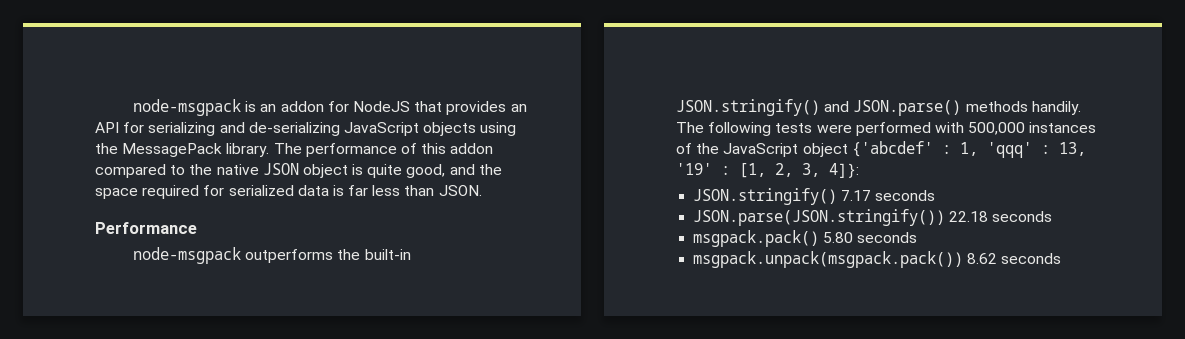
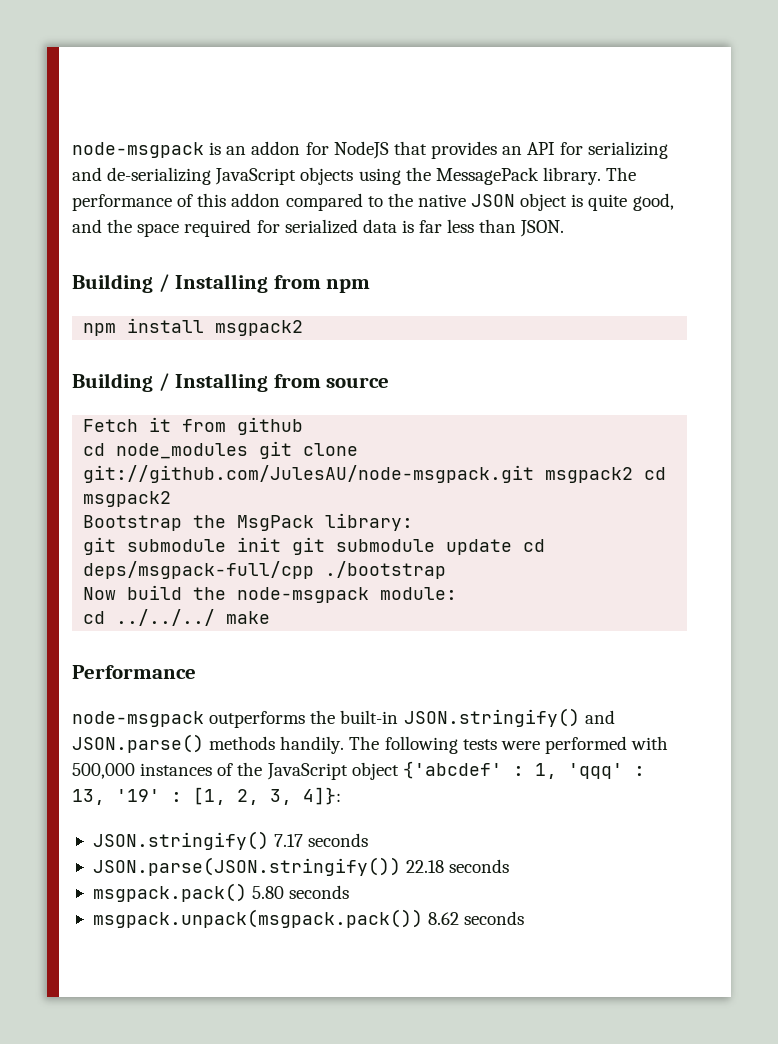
(482, 190) none -> [72,274,371,293] [83,318,304,336] [72,373,390,392] [83,417,304,435] [83,441,359,459] [83,465,667,483] [83,491,172,507] [83,513,414,531] [83,537,546,555] [83,561,447,579] [83,585,458,603] [83,609,271,626] // Building / Installing from npm // npm install msgpack2 // Building / Installing from source // Fetch it from github // cd node_modules git clone git://github.com/JulesAU/node-msgpack.git msgpack2 cd msgpack2 // Bootstrap the MsgPack library: // git submodule init git submodule update cd deps/msgpack-full/cpp ./bootstrap // Now build the node-msgpack module: // cd ../../../ make

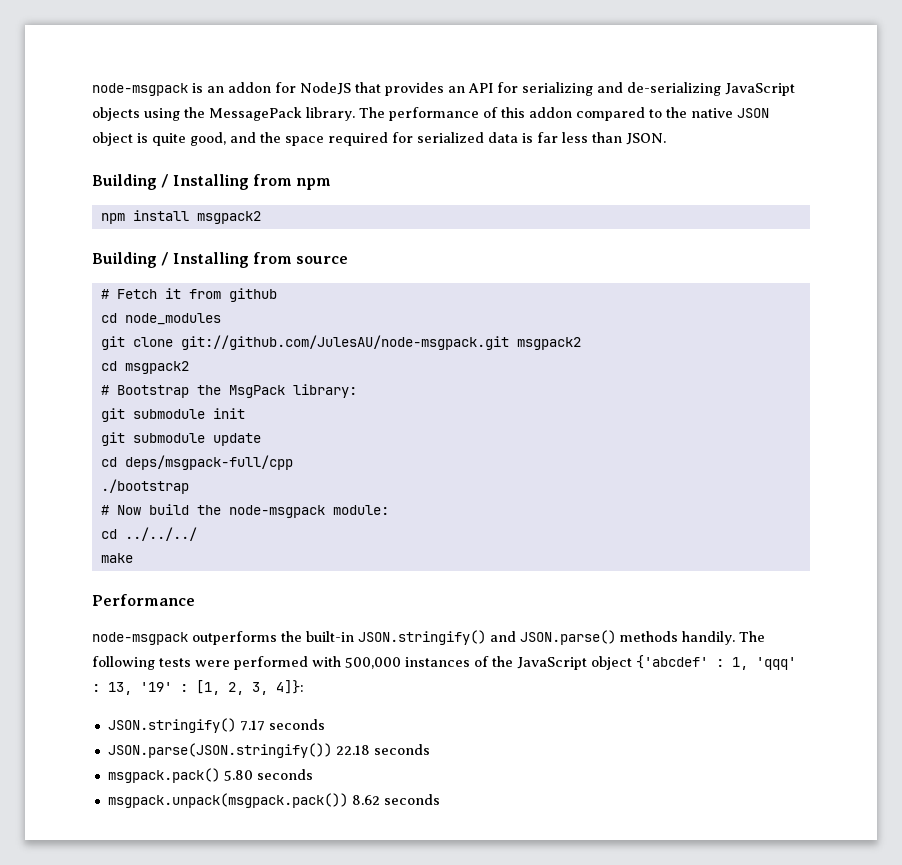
(390, 382) none -> [100,289,109,299] #
(249, 451) none -> (221, 319) //
(634, 475) none -> (581, 343) //
(172, 499) none -> [100,385,109,395] #
(282, 544) none -> (245, 413) //
(513, 547) none -> (261, 439) //
(315, 570) none -> (293, 462) //
(447, 570) none -> [100,505,109,515] #
(216, 617) none -> (197, 534) //

